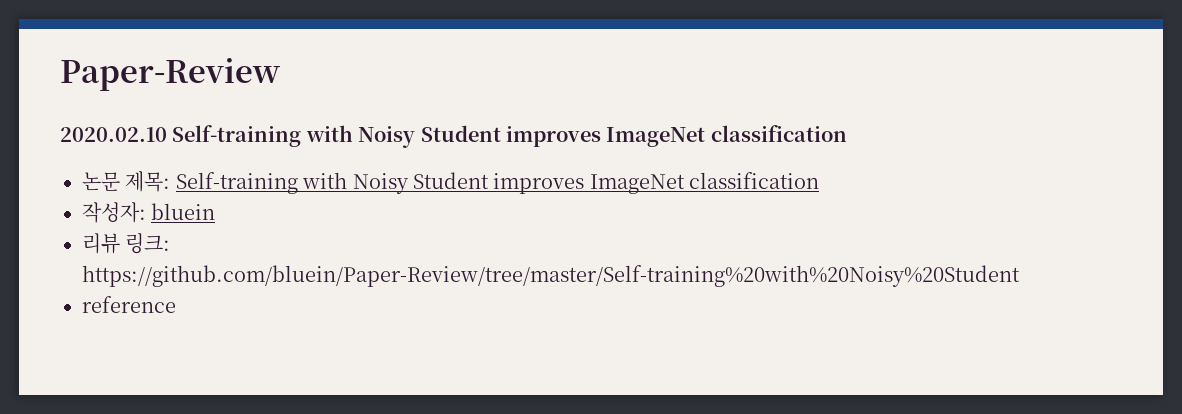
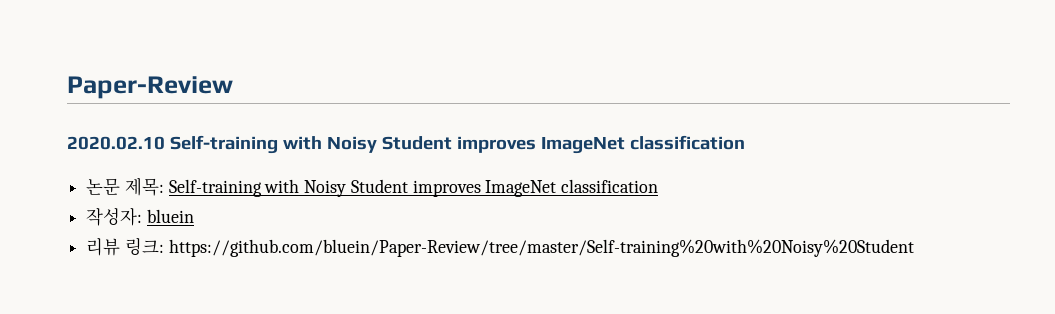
[82,296,176,313] // reference -> (914, 248) none

